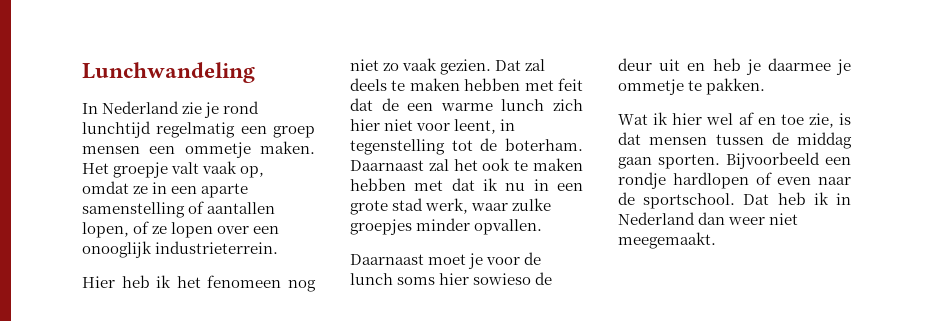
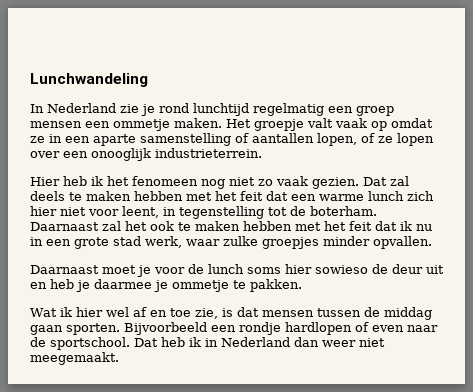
[240,166,265,178] op, -> [371,121,387,131] op
[558,78,583,91] [350,98,399,111] feit dat de -> [215,191,288,201] het feit dat
(444, 185) none -> [324,221,372,231] het feit

